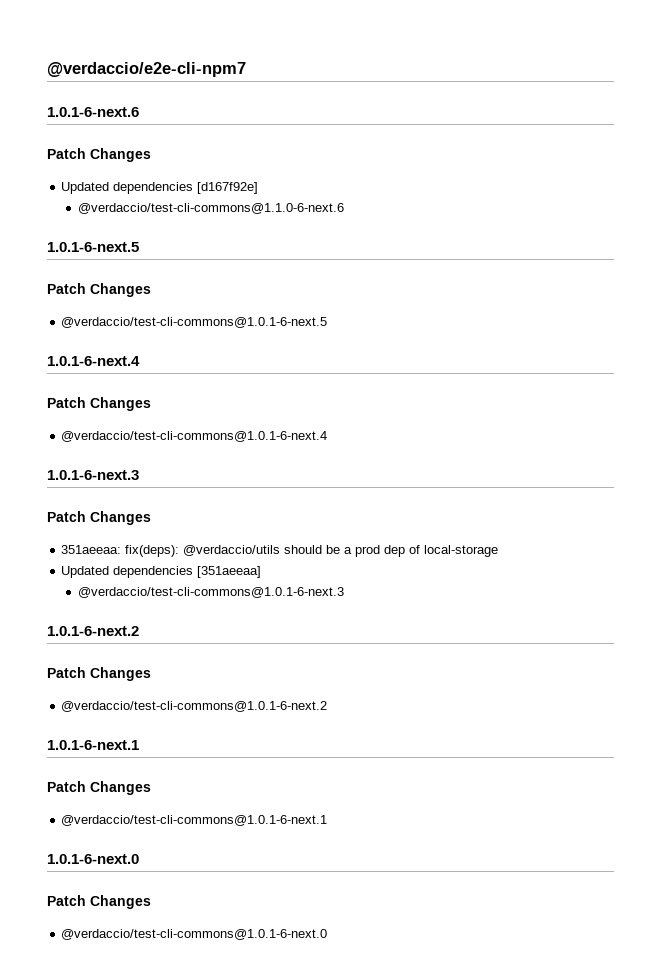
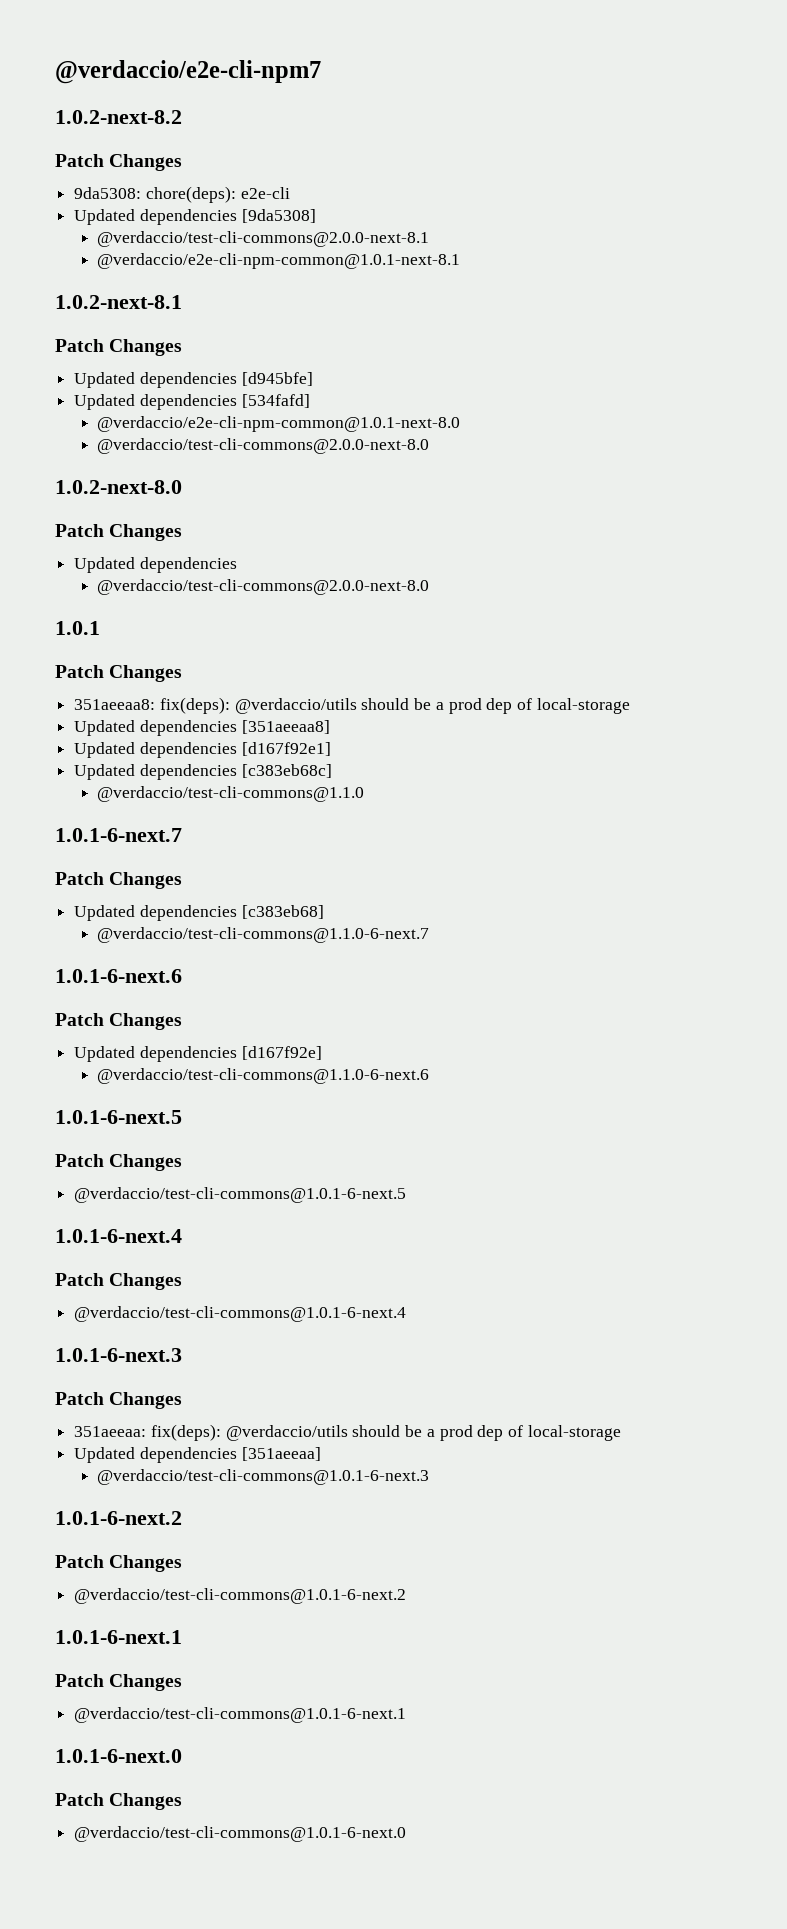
(246, 69) none -> [55,110,182,124] [55,154,183,171] [74,186,290,203] [74,209,316,225] [97,231,430,247] [97,253,461,269] [55,295,182,309] [55,339,183,356] [74,372,313,388] [74,394,310,410] [97,416,461,432] [97,438,430,454] [55,480,182,494] [55,524,183,541] [74,557,237,573] [97,579,430,595] [55,621,100,635] [55,665,183,682] [74,697,630,714] [74,720,330,736] [74,742,331,758] [74,764,332,780] [97,786,365,802] [55,828,182,842] [55,872,183,889] [74,905,324,921] [97,927,430,943] // 1.0.2-next-8.2 // Patch Changes // 9da5308: chore(deps): e2e-cli // Updated dependencies [9da5308] // @verdaccio/test-cli-commons@2.0.0-next-8.1 // @verdaccio/e2e-cli-npm-common@1.0.1-next-8.1 // 1.0.2-next-8.1 // Patch Changes // Updated dependencies [d945bfe] // Updated dependencies [534fafd] // @verdaccio/e2e-cli-npm-common@1.0.1-next-8.0 // @verdaccio/test-cli-commons@2.0.0-next-8.0 // 1.0.2-next-8.0 // Patch Changes // Updated dependencies // @verdaccio/test-cli-commons@2.0.0-next-8.0 // 1.0.1 // Patch Changes // 351aeeaa8: fix(deps): @verdaccio/utils should be a prod dep of local-storage // Updated dependencies [351aeeaa8] // Updated dependencies [d167f92e1] // Updated dependencies [c383eb68c] // @verdaccio/test-cli-commons@1.1.0 // 1.0.1-6-next.7 // Patch Changes // Updated dependencies [c383eb68] // @verdaccio/test-cli-commons@1.1.0-6-next.7

